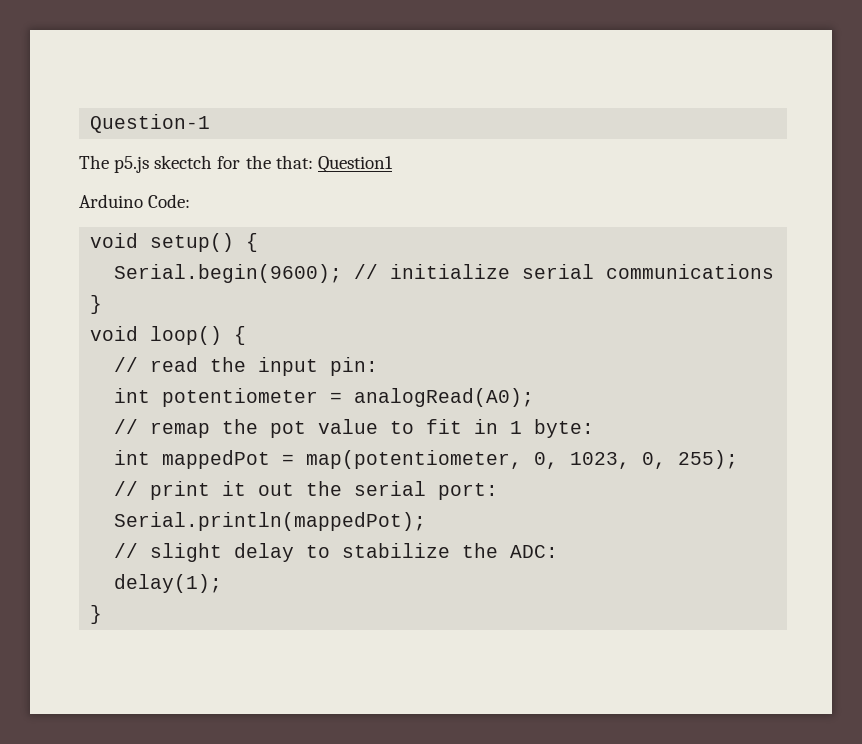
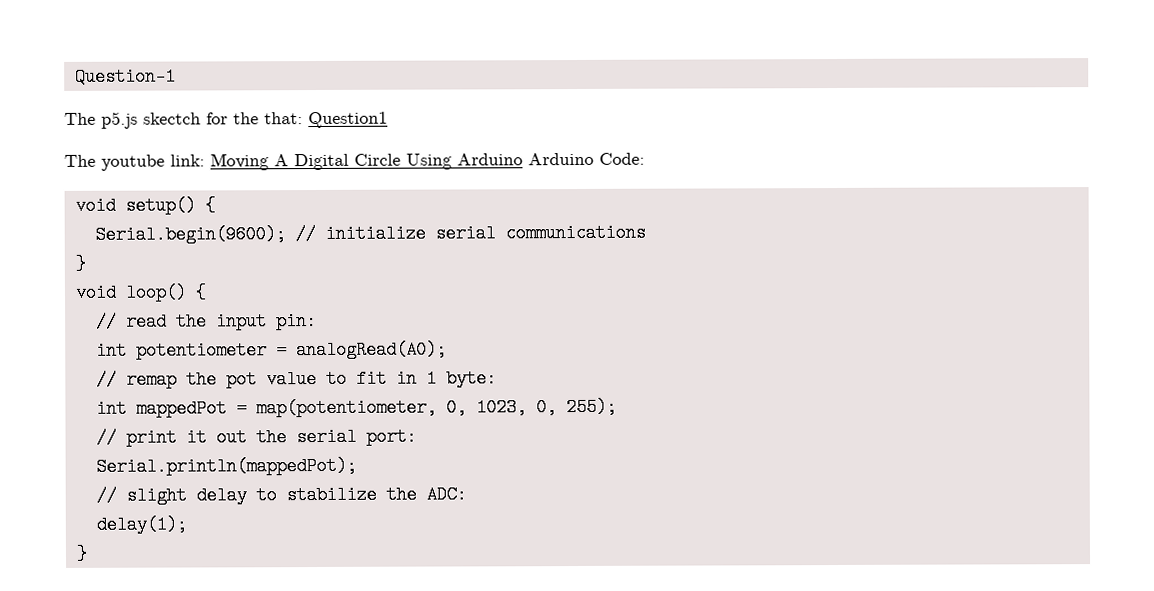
(393, 164) none -> [64,153,523,171] The youtube link: Moving A Digital Circle Using Arduino

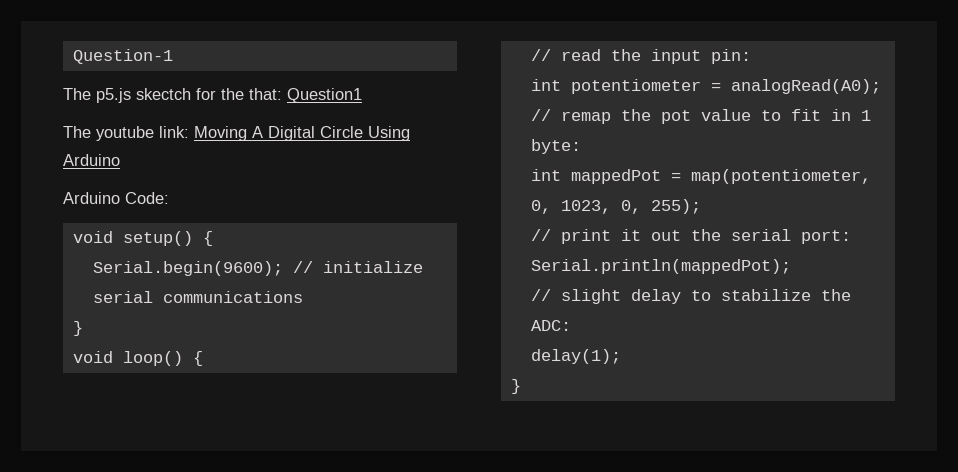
(523, 159) none -> (120, 160) //

